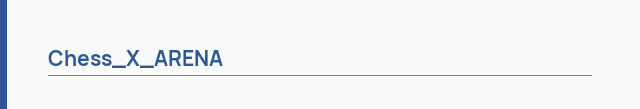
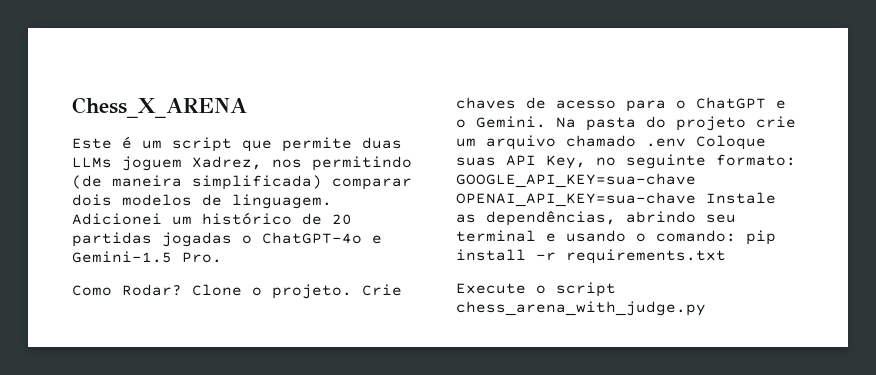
(223, 59) none -> [72,136,402,152] [72,156,412,171] [72,175,412,190] [72,194,332,209] [72,212,352,225] [72,232,382,247] [72,251,222,263] [72,284,402,299] [456,97,786,112] [456,116,796,131] [456,135,766,150] [456,154,796,169] [456,173,696,188] [456,192,776,207] [456,211,736,226] [456,230,776,245] [456,249,726,264] [456,282,616,297] [456,301,706,316] // Este é um script que permite duas LLMs joguem Xadrez, nos permitindo (de maneira simplificada) comparar dois modelos de linguagem. Adicionei um histórico de 20 partidas jogadas o ChatGPT-4o e Gemini-1.5 Pro. // Como Rodar? Clone o projeto. Crie chaves de acesso para o ChatGPT e o Gemini. Na pasta do projeto crie um arquivo chamado .env Coloque suas API Key, no seguinte formato: GOOGLE_API_KEY=sua-chave OPENAI_API_KEY=sua-chave Instale as dependências, abrindo seu terminal e usando o comando: pip install -r requirements.txt // Execute o script chess_arena_with_judge.py

